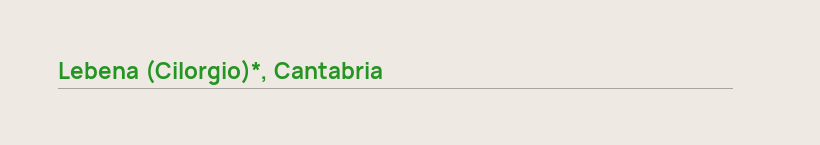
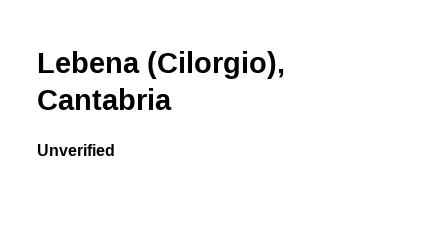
[145,59,269,85] (Cilorgio)*, -> [147,51,285,79] (Cilorgio),
(384, 70) none -> [37,144,115,156] // Unverified

